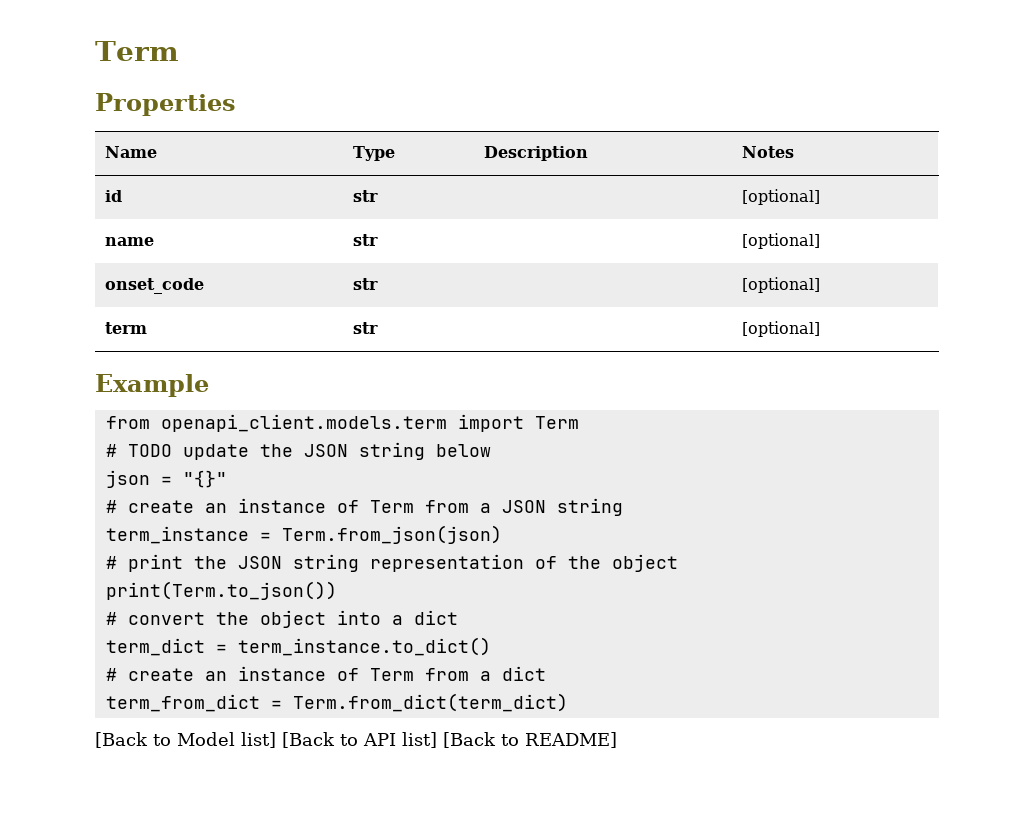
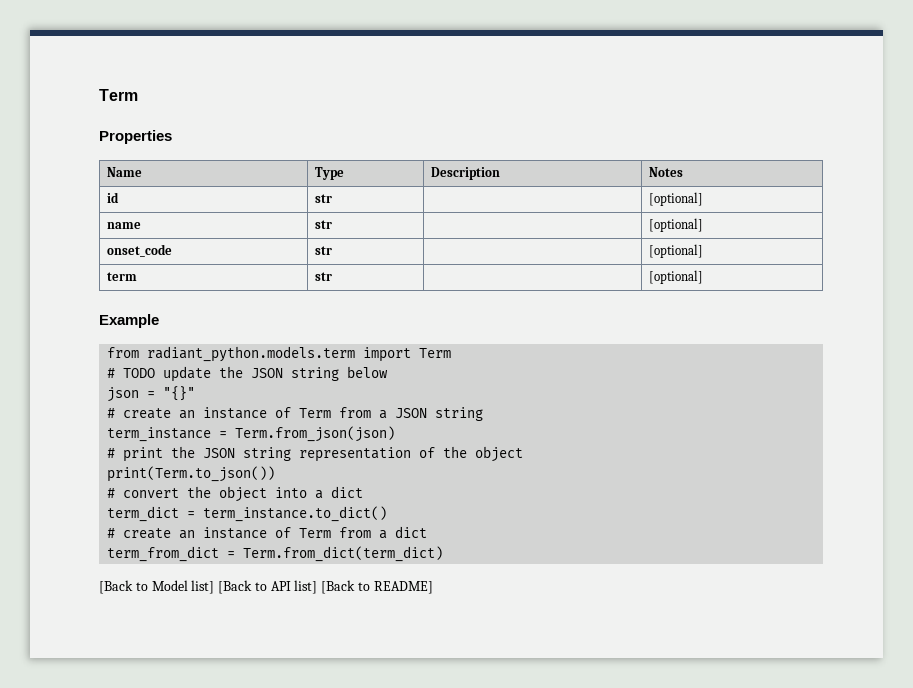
[160,414,447,432] openapi_client.models.term -> [147,346,356,362] radiant_python.models.term

